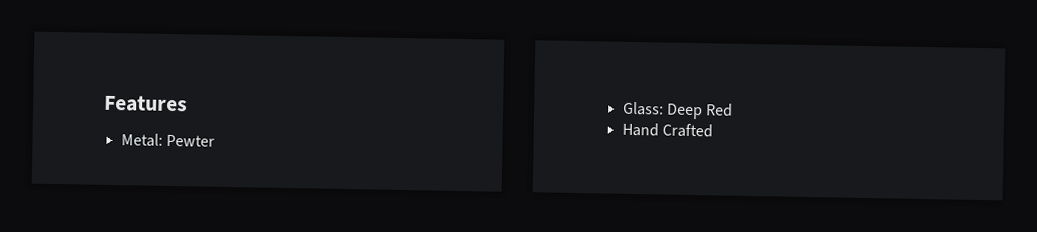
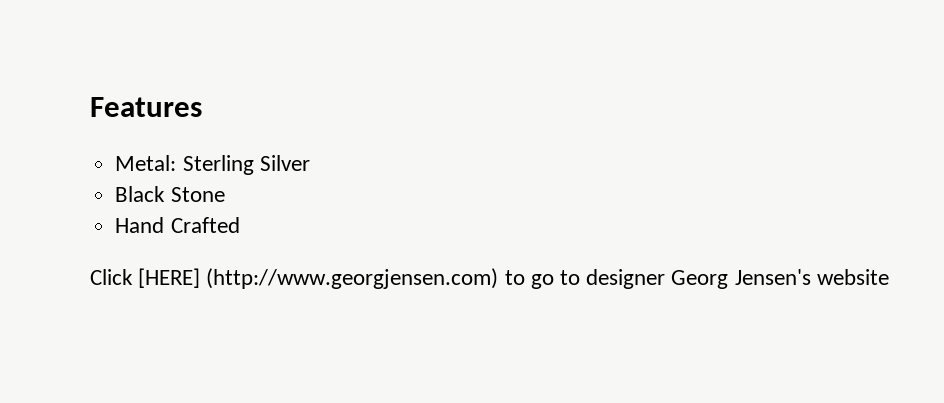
[165,134,215,147] [622,101,734,120] [621,122,713,138] Pewter // Glass: Deep Red // Hand Crafted -> [182,155,310,175] [115,186,225,202] [115,217,240,233] [90,268,889,289] Sterling Silver // Black Stone // Hand Crafted // Click [HERE] (http://www.georgjensen.com) to go to designer Georg Jensen's website

